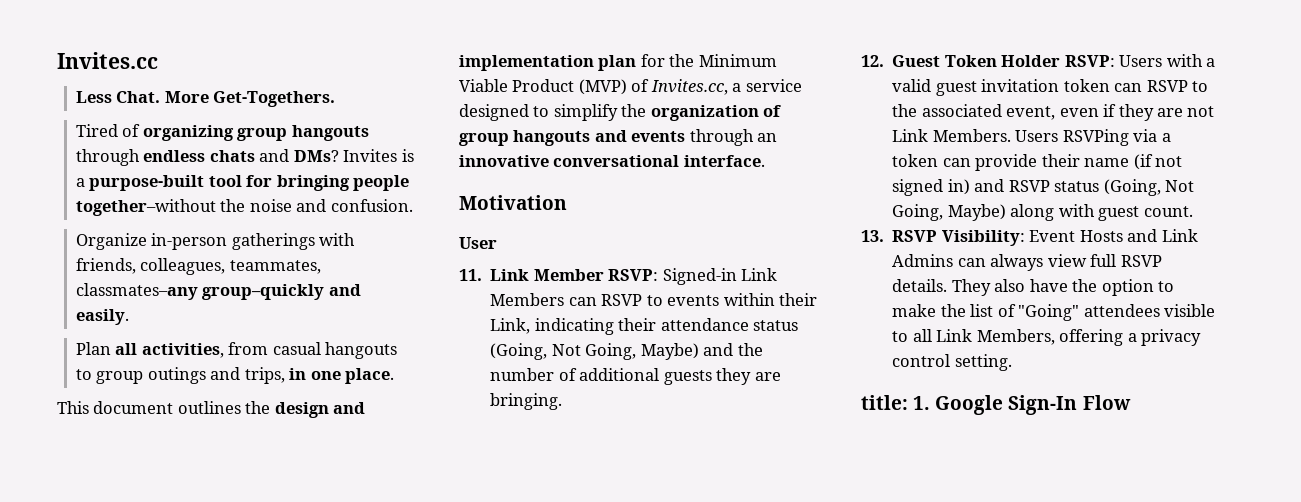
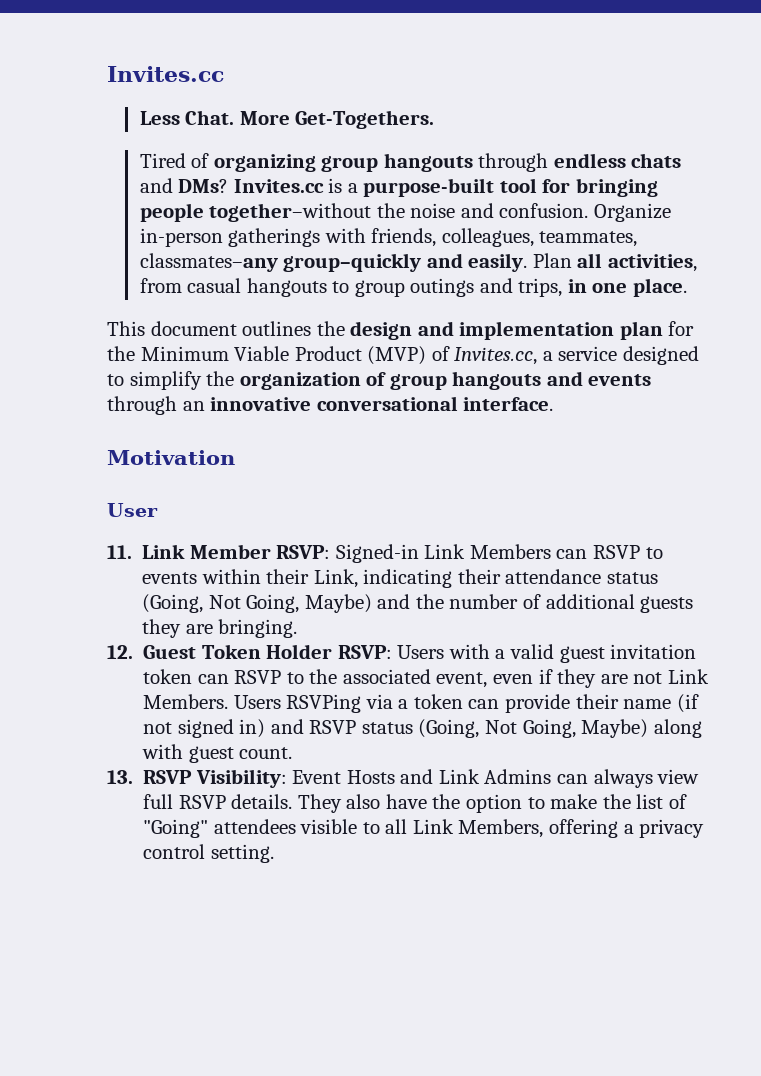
[343,149,398,162] Invites -> [233,179,324,193] Invites.cc
(413, 205) // -> (589, 210) none
(129, 317) // -> (528, 262) none
[861,395,1131,415] // title: 1. Google Sign-In Flow -> (274, 853) none

